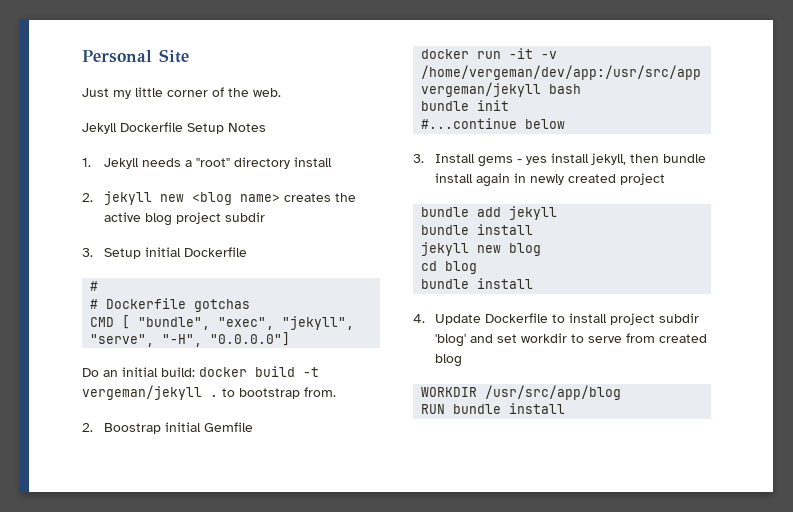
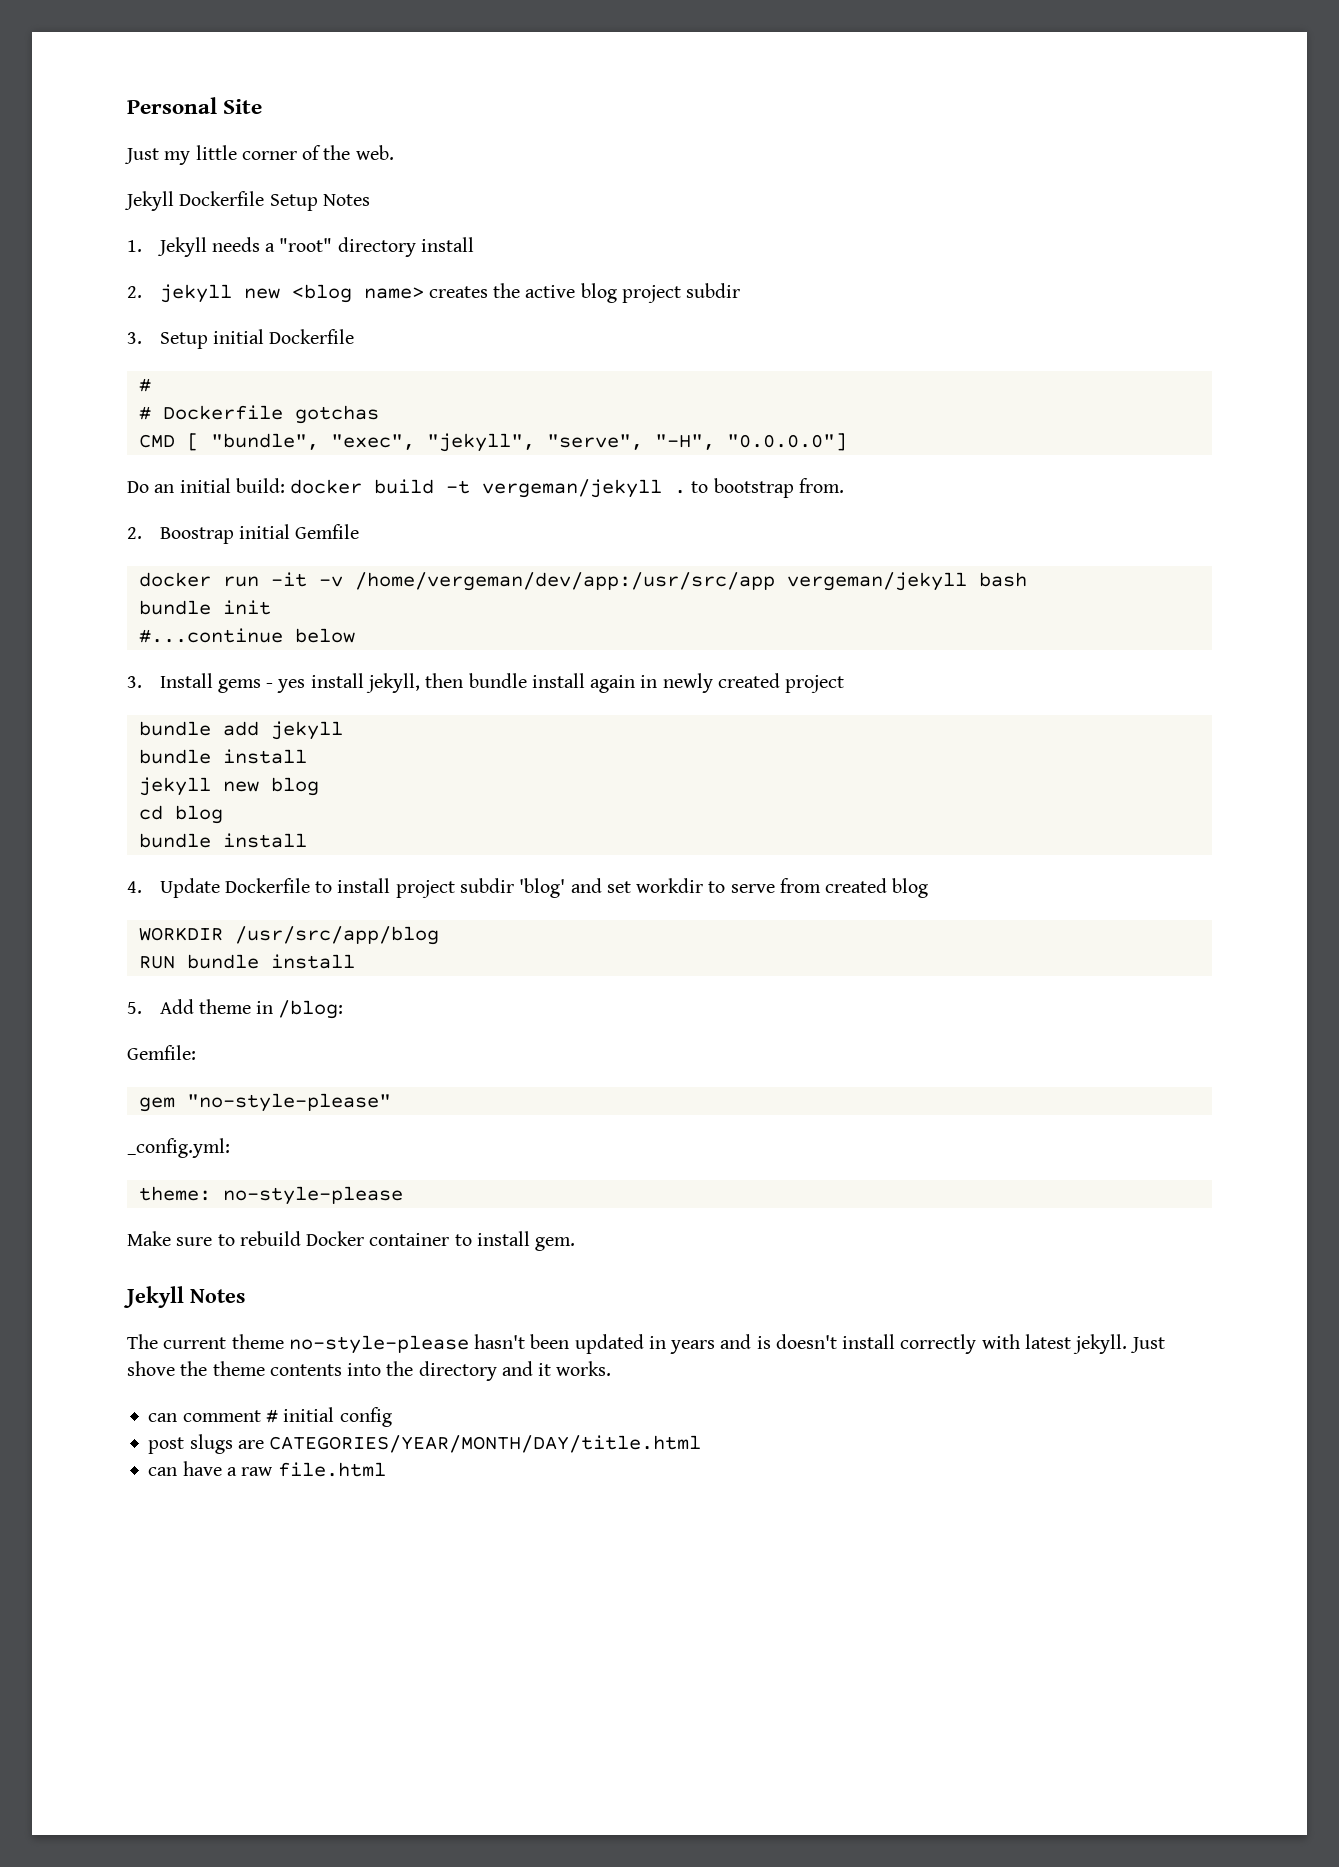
(566, 408) none -> [127,999,344,1019] [127,1045,196,1060] [138,1093,391,1112] [127,1138,230,1158] [138,1186,403,1205] [127,1231,576,1251] [123,1286,245,1308] [127,1334,1165,1354] [127,1361,612,1381] [148,1407,392,1427] [148,1434,702,1454] [148,1461,386,1477] // 5. Add theme in /blog: // Gemfile: // gem "no-style-please" // _config.yml: // theme: no-style-please // Make sure to rebuild Docker container to install gem. // Jekyll Notes // The current theme no-style-please hasn't been updated in years and is doesn't install correctly with latest jekyll. Just shove the theme contents into the directory and it works. // can comment # initial config // post slugs are CATEGORIES/YEAR/MONTH/DAY/title.html // can have a raw file.html

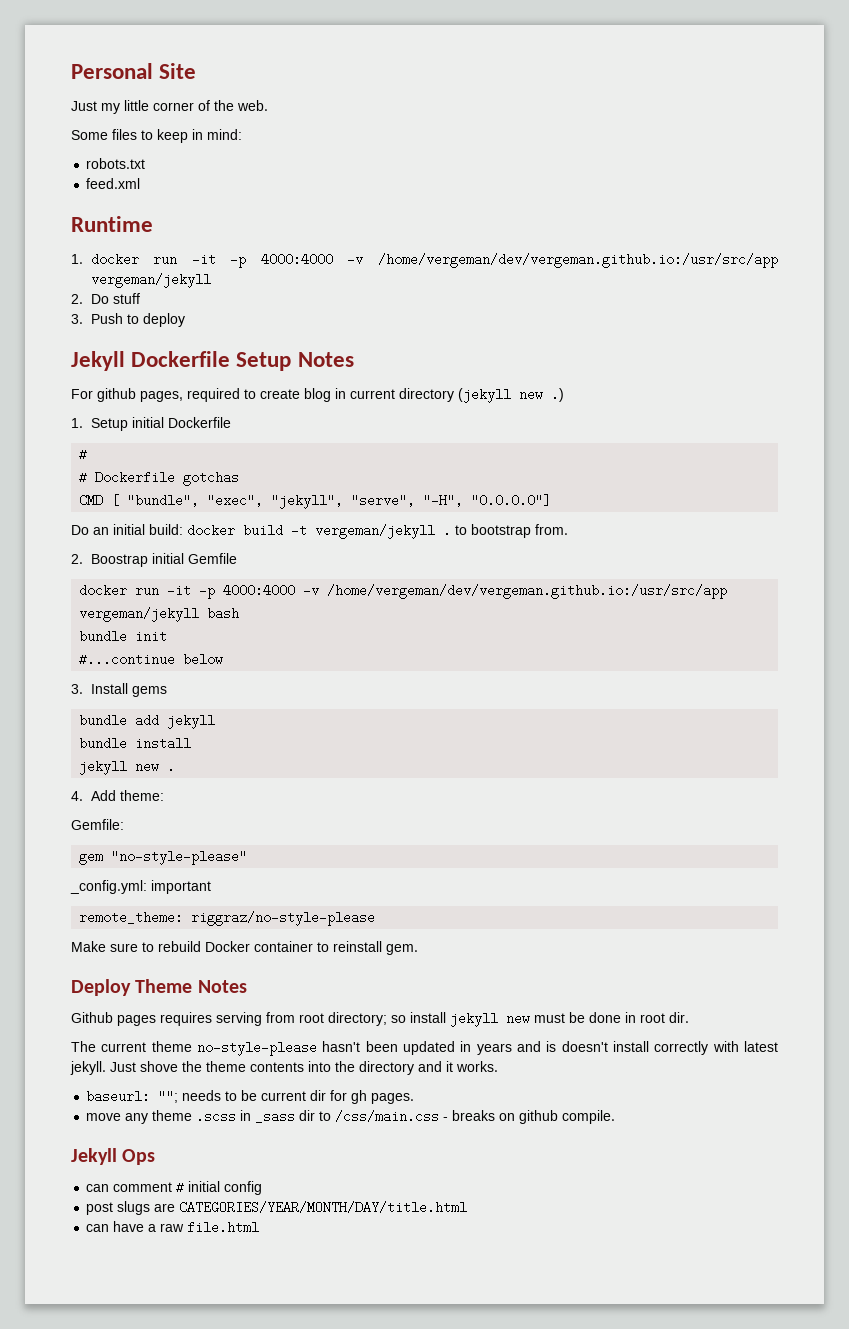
[124,191,370,211] [127,237,474,257] [127,283,741,303] [127,332,142,344] Jekyll Dockerfile Setup Notes // 1. Jekyll needs a "root" directory install // 2. jekyll new <blog name> creates the active blog project subdir // 3. -> [71,129,242,143] [86,158,146,169] [86,178,141,189] [71,216,153,232] [71,253,779,268] [90,273,211,288] [71,293,140,304] [71,313,185,327] [71,351,354,371] [71,388,564,403] [71,418,83,428] Some files to keep in mind: // robots.txt // feed.xml // Runtime // 1. docker run -it -p 4000:4000 -v /home/vergeman/dev/vergeman.github.io:/usr/src/app vergeman/jekyll // 2. Do stuff // 3. Push to deploy // Jekyll Dockerfile Setup Notes // For github pages, required to create blog in current directory (jekyll new .) // 1.
[318,572,775,591] -v /home/vergeman/dev/app:/usr/src/app -> [199,584,728,599] -p 4000:4000 -v /home/vergeman/dev/vergeman.github.io:/usr/src/app
[266,673,845,693] - yes install jekyll, then bundle install again in newly created project -> (167, 691) none
[270,777,319,796] [138,805,223,824] [138,833,307,848] [127,878,929,898] [138,926,439,945] [138,954,355,969] [127,999,344,1019] blog // cd blog // bundle install // 4. Update Dockerfile to install project subdir 'blog' and set workdir to serve from created blog // WORKDIR /usr/src/app/blog // RUN bundle install // 5. Add theme in /blog: -> [167,760,176,773] [71,790,164,801] . // 4. Add theme:
[138,1186,403,1205] // theme: no-style-please -> [151,880,211,894] [79,911,376,926] important // remote_theme: riggraz/no-style-please
[476,1231,530,1246] install -> [333,941,382,952] reinstall
[123,1286,245,1308] Jekyll Notes -> [71,979,247,996] [71,1012,689,1027] Deploy Theme Notes // Github pages requires serving from root directory; so install jekyll new must be done in root dir.
(612, 1368) none -> [86,1090,415,1104] [86,1110,616,1124] [71,1148,156,1165] // baseurl: ""; needs to be current dir for gh pages. // move any theme .scss in _sass dir to /css/main.css - breaks on github compile. // Jekyll Ops

